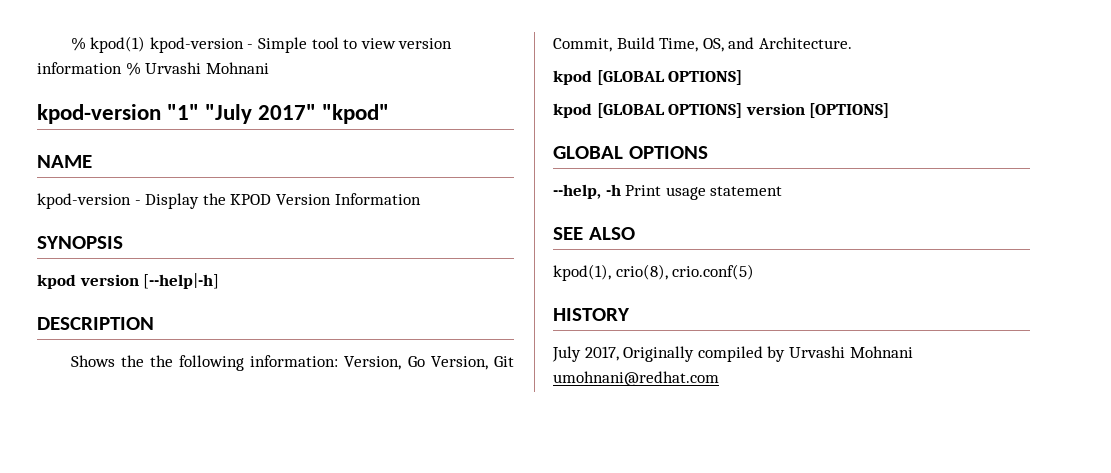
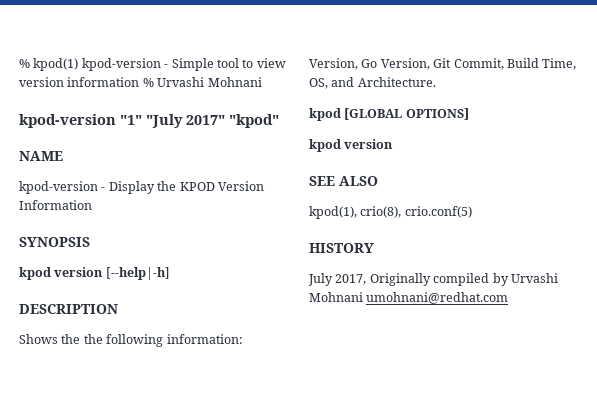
[596,103,890,118] [553,146,708,159] [553,184,783,200] [GLOBAL OPTIONS] version [OPTIONS] // GLOBAL OPTIONS // --help, -h Print usage statement -> [344,139,394,149] version

